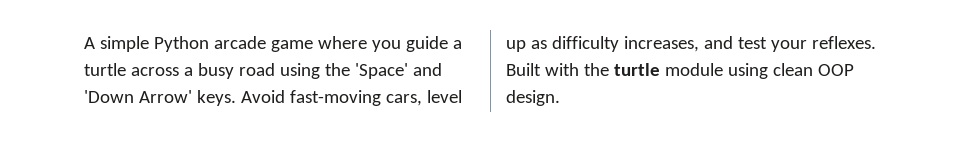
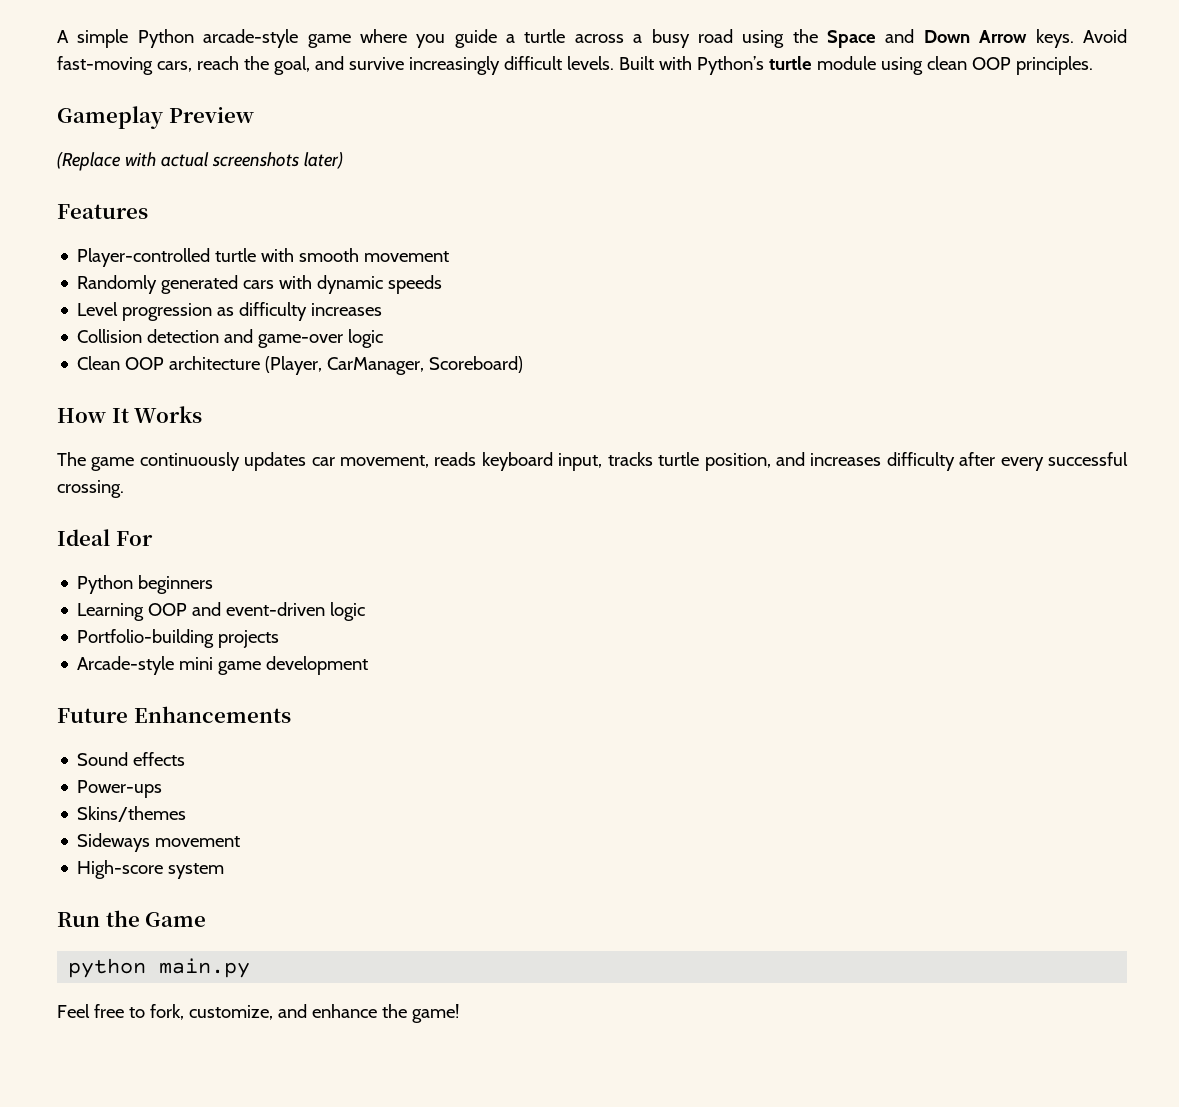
[213,36,266,49] arcade -> [203,29,299,48] arcade-style
[354,63,442,79] [84,90,462,106] [506,36,876,52] 'Space' and 'Down Arrow' keys. Avoid fast-moving cars, level up as difficulty increases, and test your reflexes. -> [827,29,1128,48] [57,56,614,75] Space and Down Arrow keys. Avoid fast-moving cars, reach the goal, and survive increasingly difficult levels.
[583,63,609,76] the -> [696,56,764,75] Python’s
[506,90,560,106] design. -> [1015,56,1093,75] [57,106,254,129] [57,152,343,171] [57,204,148,219] [77,248,450,267] [77,275,443,294] [77,302,383,321] [77,329,384,348] [77,356,524,375] [57,406,203,423] [57,452,1128,471] [57,480,124,498] [57,529,153,546] [77,575,214,594] [77,602,366,621] [77,629,280,648] [77,656,369,675] [57,706,291,723] [77,752,186,766] [77,780,163,798] [77,806,187,822] [77,833,241,852] [77,860,225,879] [57,910,207,927] [68,958,251,978] [57,1004,459,1023] principles. // Gameplay Preview // (Replace with actual screenshots later) // Features // Player-controlled turtle with smooth movement // Randomly generated cars with dynamic speeds // Level progression as difficulty increases // Collision detection and game-over logic // Clean OOP architecture (Player, CarManager, Scoreboard) // How It Works // The game continuously updates car movement, reads keyboard input, tracks turtle position, and increases difficulty after every successful crossing. // Ideal For // Python beginners // Learning OOP and event-driven logic // Portfolio-building projects // Arcade-style mini game development // Future Enhancements // Sound effects // Power-ups // Skins/themes // Sideways movement // High-score system // Run the Game // python main.py // Feel free to fork, customize, and enhance the game!

